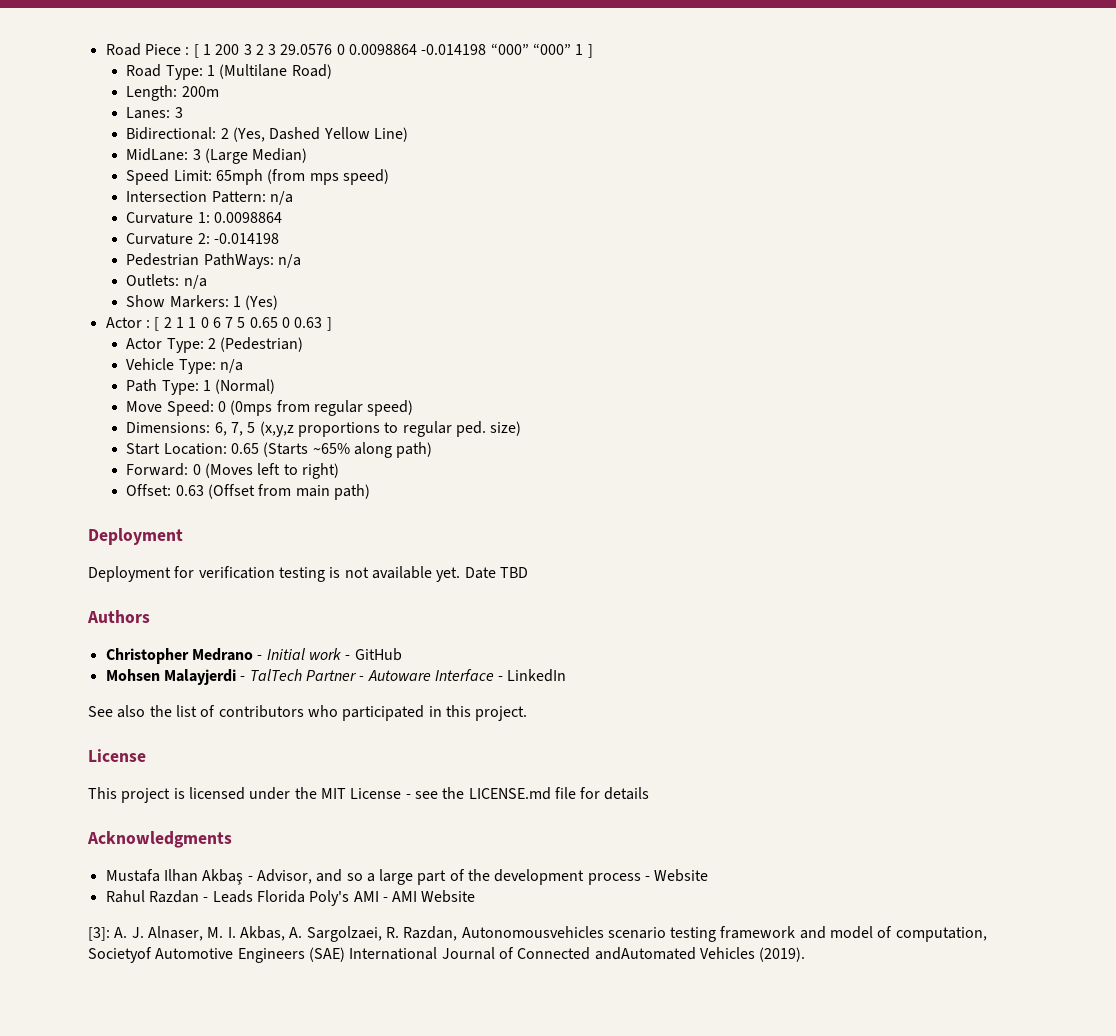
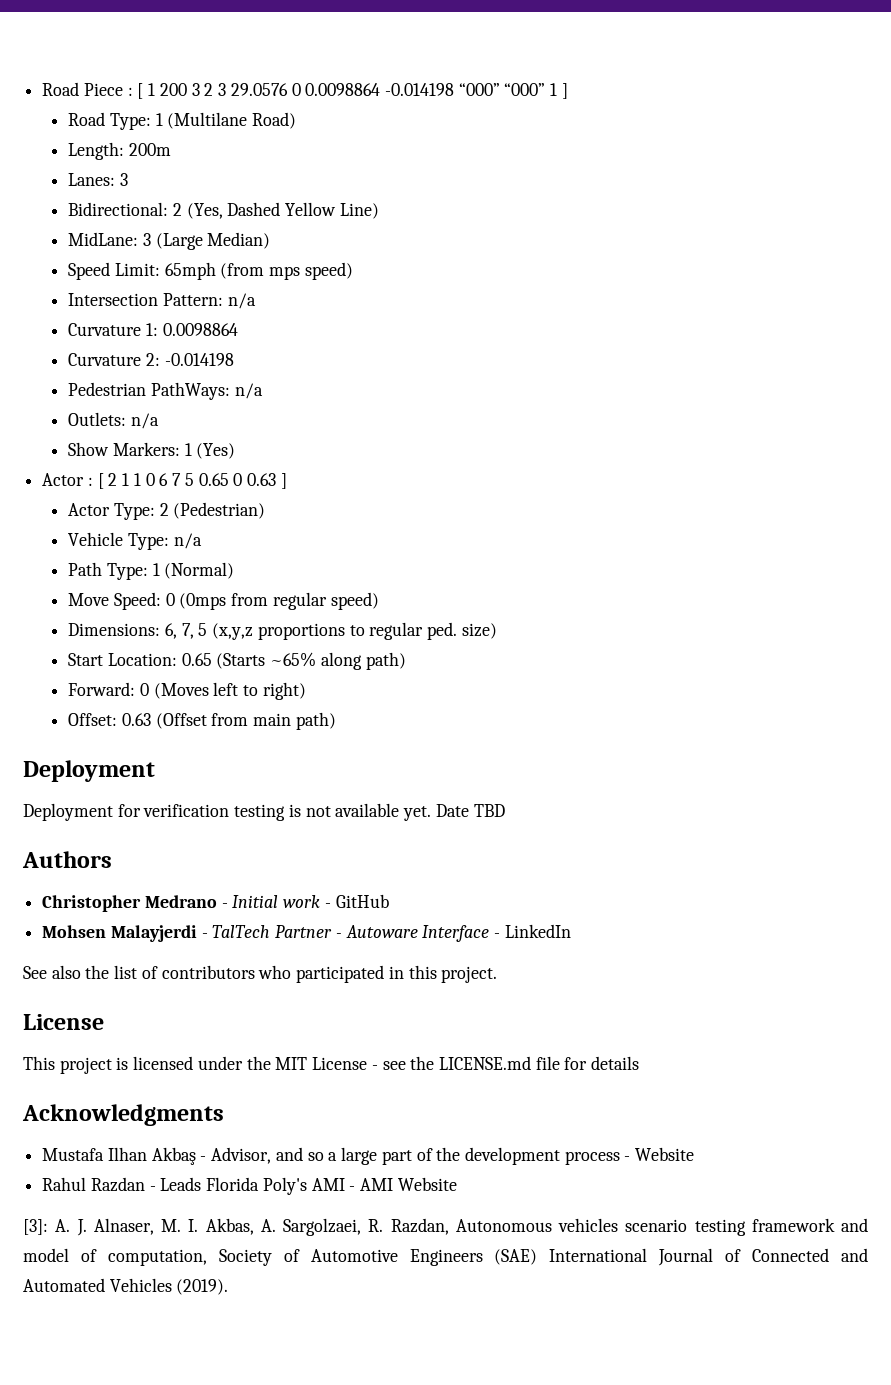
[461,926,604,938] Autonomousvehicles -> [455,1218,618,1232] Autonomous vehicles
[88,947,152,963] Societyof -> [218,1249,300,1266] Society of
[594,947,696,960] andAutomated -> [840,1248,868,1262] [23,1278,105,1292] and Automated

